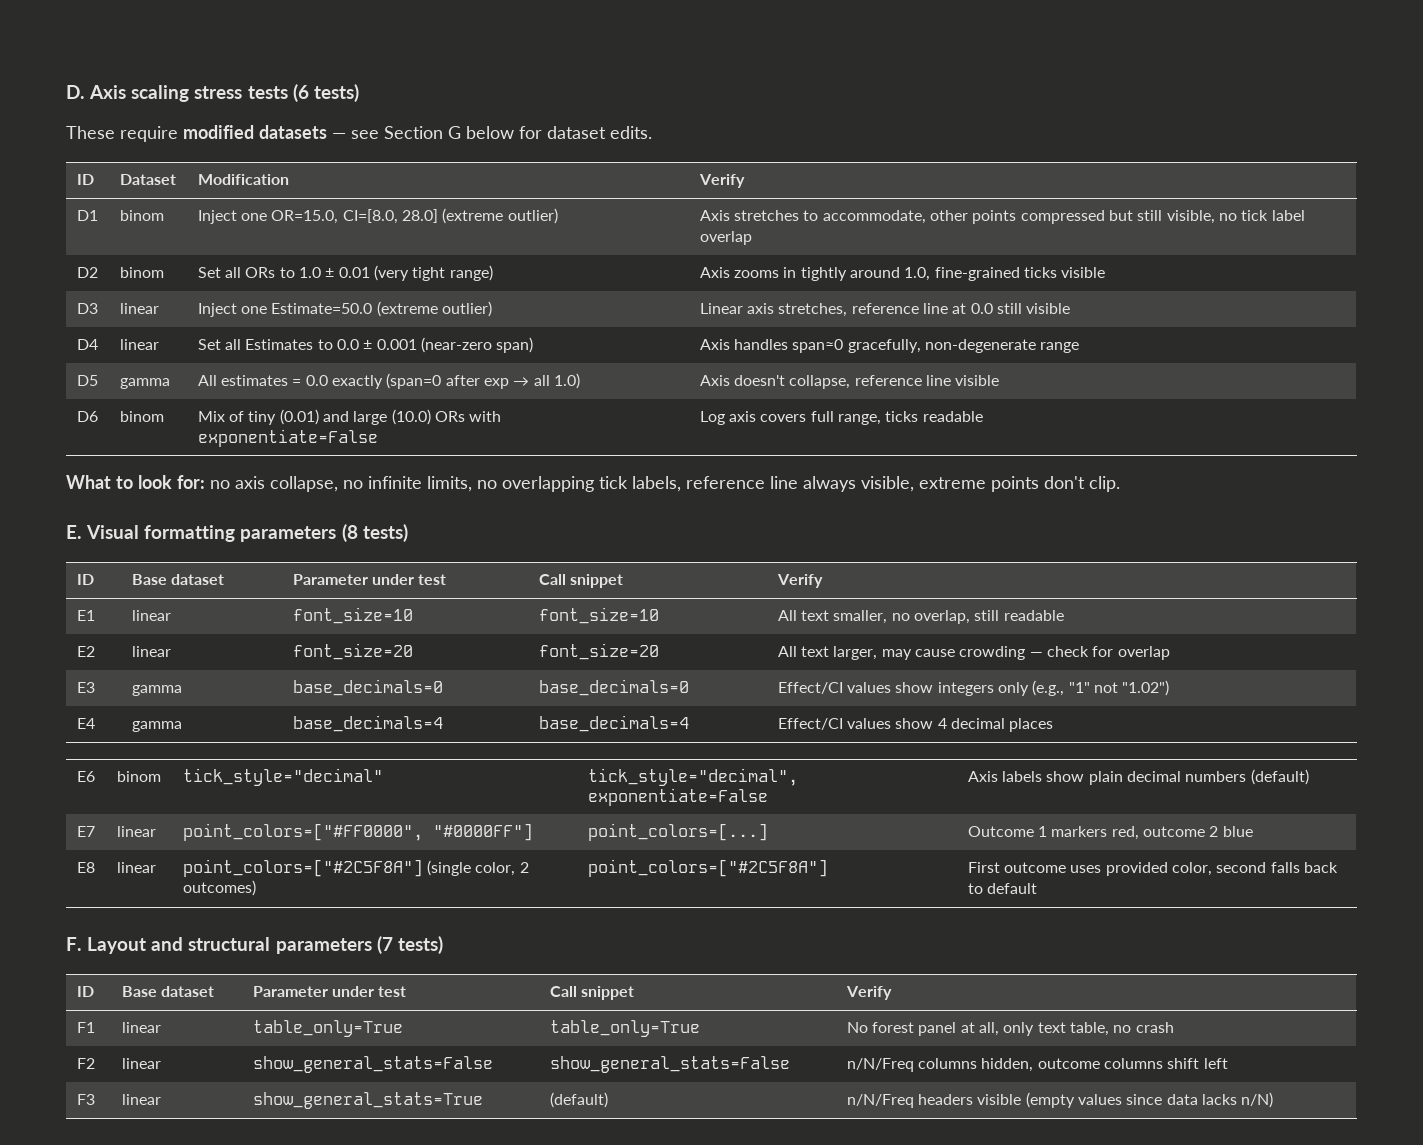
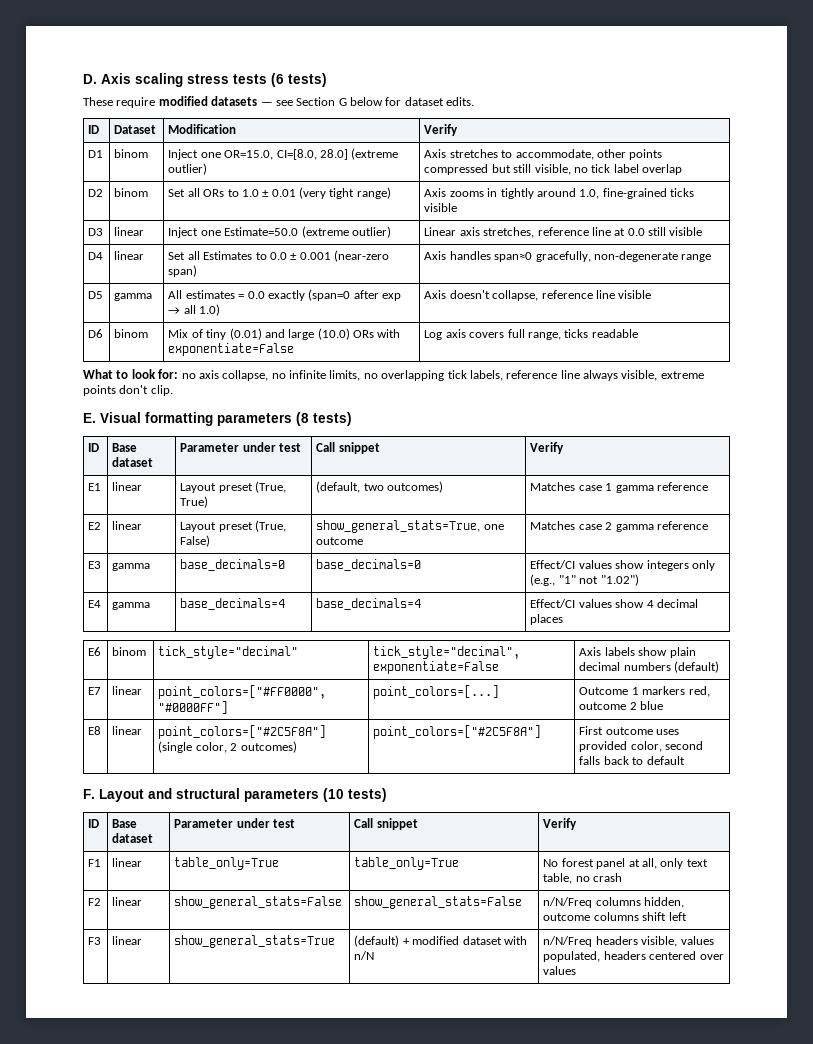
[292,607,413,624] [538,607,659,624] [777,610,1064,624] [76,646,95,657] [131,646,171,657] [292,643,413,660] [538,643,659,660] [777,646,1170,660] font_size=10 | font_size=10 | All text smaller, no overlap, still readable // E2 | linear | font_size=20 | font_size=20 | All text larger, may cause crowding — check for overlap -> [180,481,287,493] [180,496,209,508] [316,481,444,493] [530,482,708,493] [88,522,102,530] [112,521,143,530] [180,520,287,532] [180,535,211,547] [316,520,504,533] [316,537,364,545] [530,521,708,532] Layout preset (True, True) | (default, two outcomes) | Matches case 1 gamma reference // E2 | linear | Layout preset (True, False) | show_general_stats=True, one outcome | Matches case 2 gamma reference
[376,936,393,954] (7 -> [323,788,344,802] (10
[846,1092,1274,1108] | n/N/Freq headers visible (empty values since data lacks n/N) -> [402,936,527,945] [354,951,375,960] [543,936,714,947] [543,951,724,962] [543,966,577,975] + modified dataset with n/N | n/N/Freq headers visible, values populated, headers centered over values

